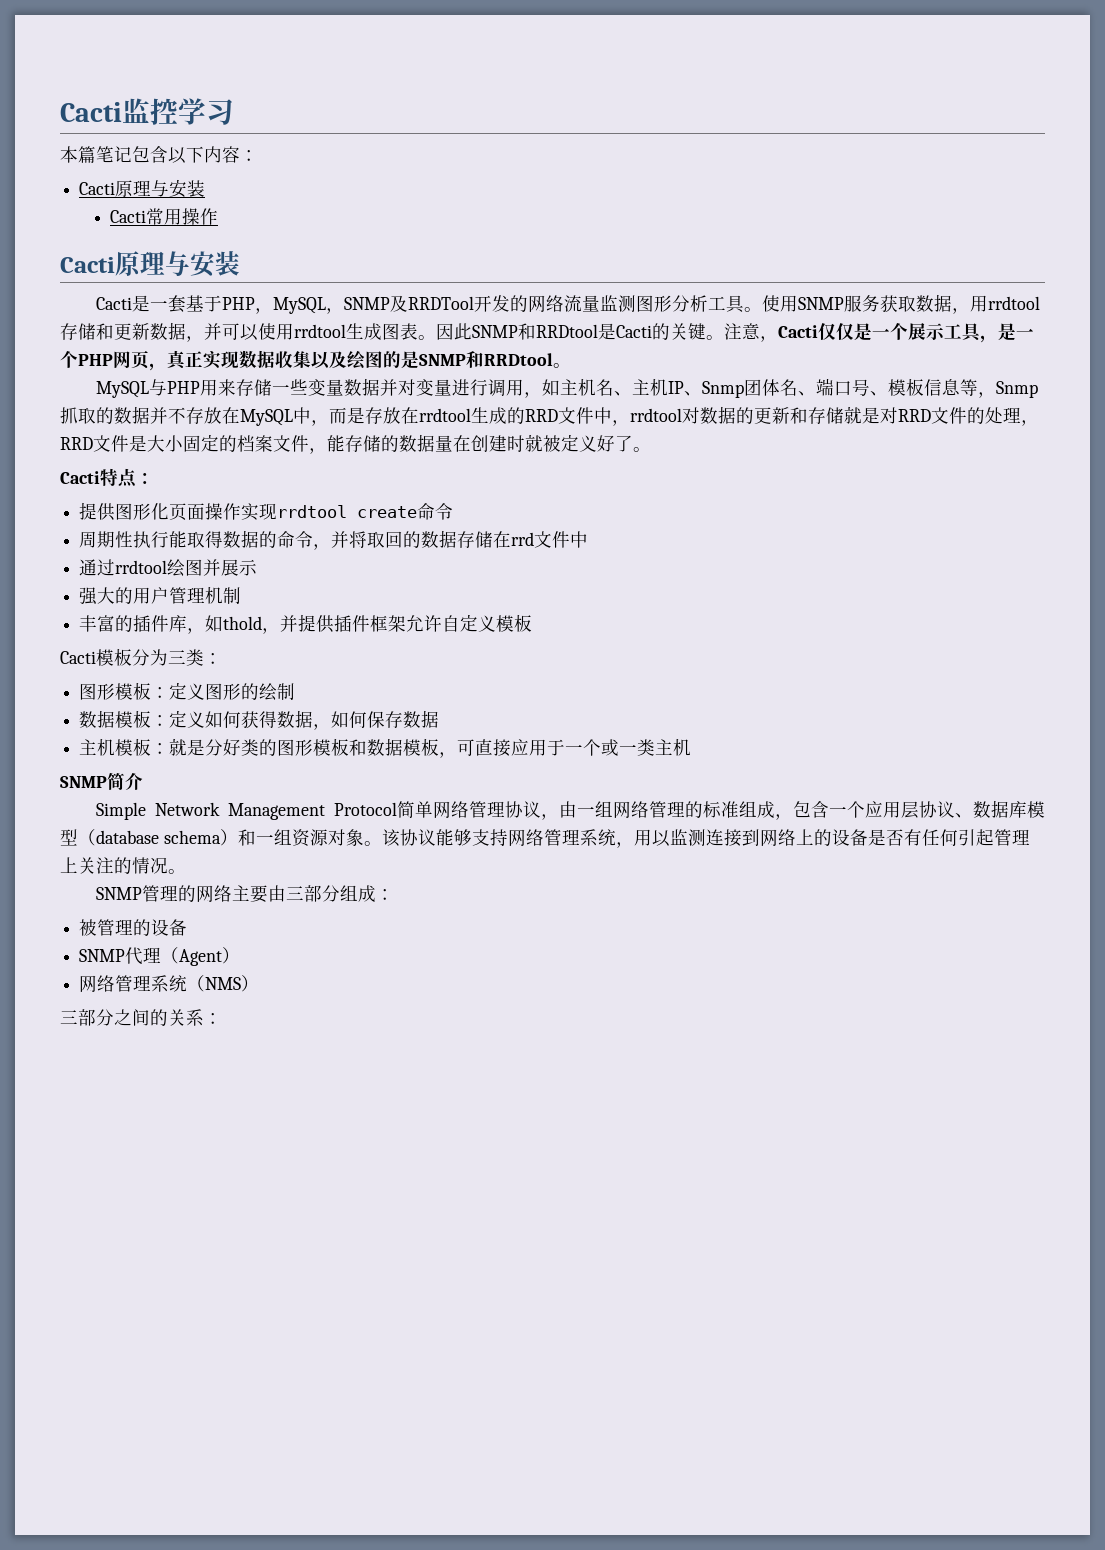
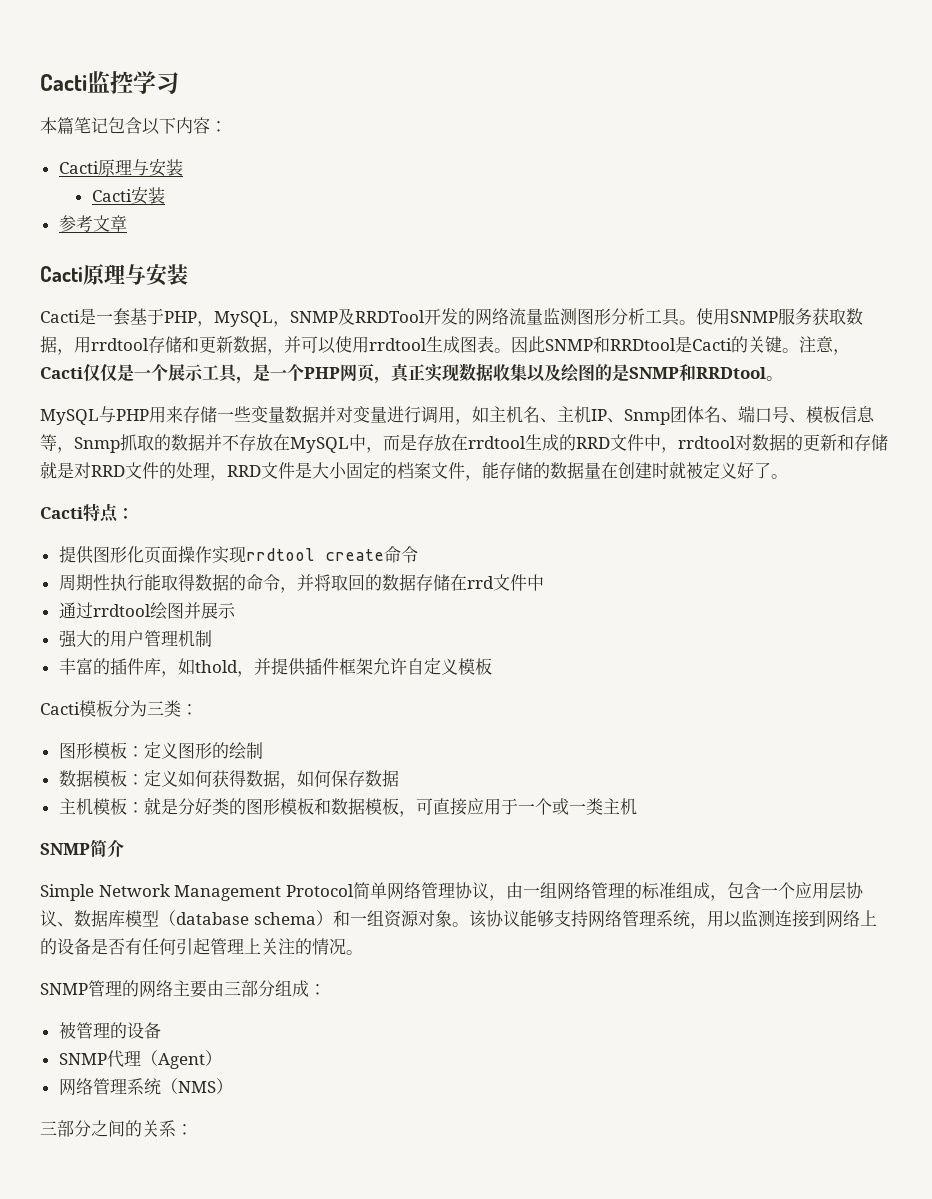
[146,208,219,225] 常用操作 -> [130,187,165,205] [58,215,127,232] 安装 // 参考文章

